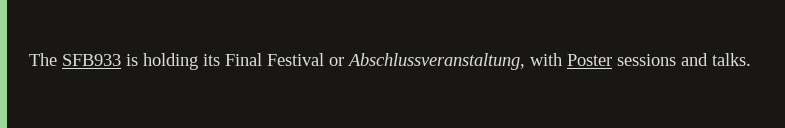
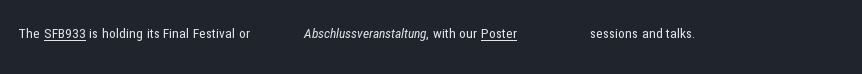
(562, 59) none -> [459,30,478,38] our

